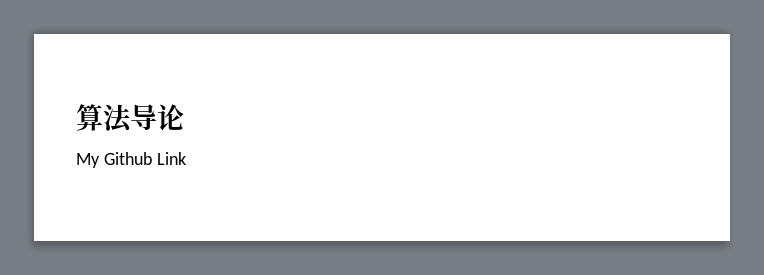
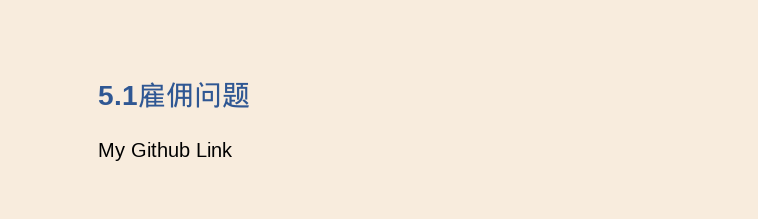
[76,104,184,133] 算法导论 -> [98,82,250,108] 5.1雇佣问题

